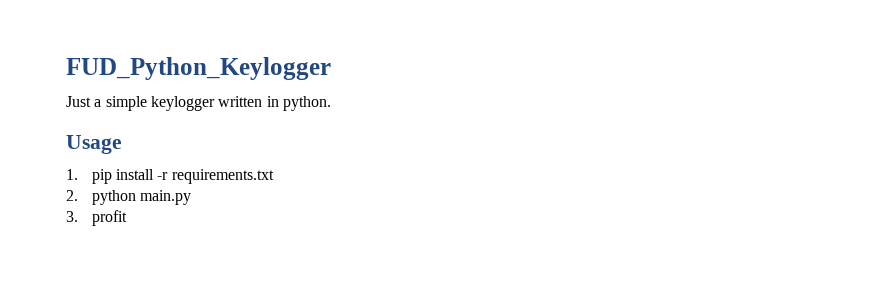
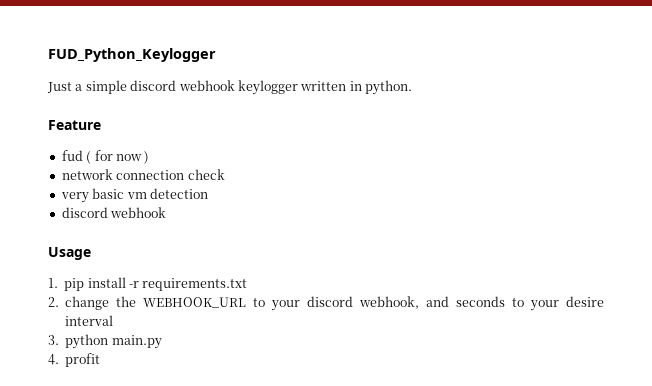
(147, 103) none -> [130,80,235,91] discord webhook
(331, 103) none -> [48,120,101,130] [61,150,150,164] [61,169,225,180] [60,188,208,203] [61,207,167,218] // Feature // fud ( for now ) // network connection check // very basic vm detection // discord webhook
(78, 195) none -> [65,296,605,311] [65,315,114,326] [48,335,59,345] change the WEBHOOK_URL to your discord webhook, and seconds to your desire interval // 3.
[66,211,78,222] 3. -> [48,354,59,365] 4.

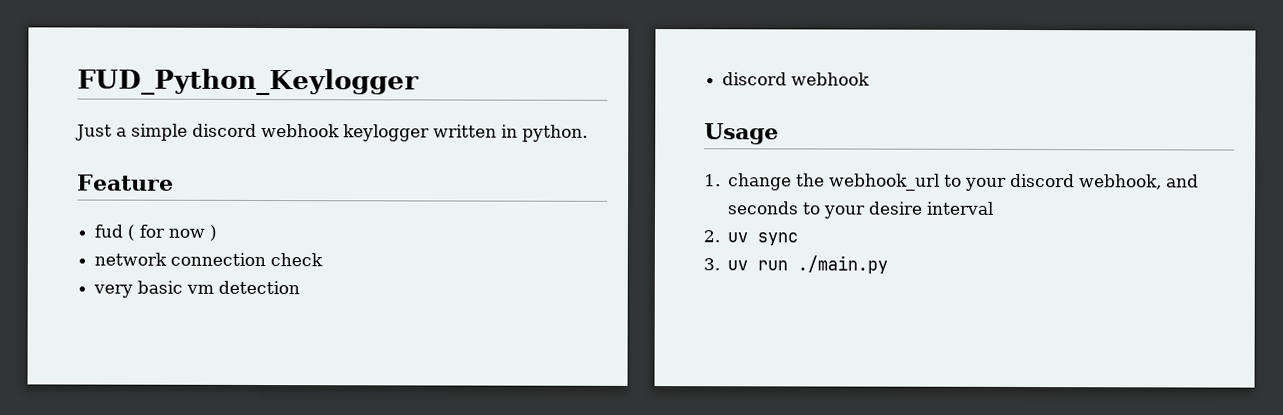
[64,277,248,291] [48,297,59,307] pip install -r requirements.txt // 2. -> (721, 180) none
[143,297,247,308] WEBHOOK_URL -> [829,173,941,191] webhook_url
[48,334,162,349] [48,353,101,367] 3. python main.py // 4. profit -> [703,230,799,246] [703,255,889,274] 2. uv sync // 3. uv run ./main.py

